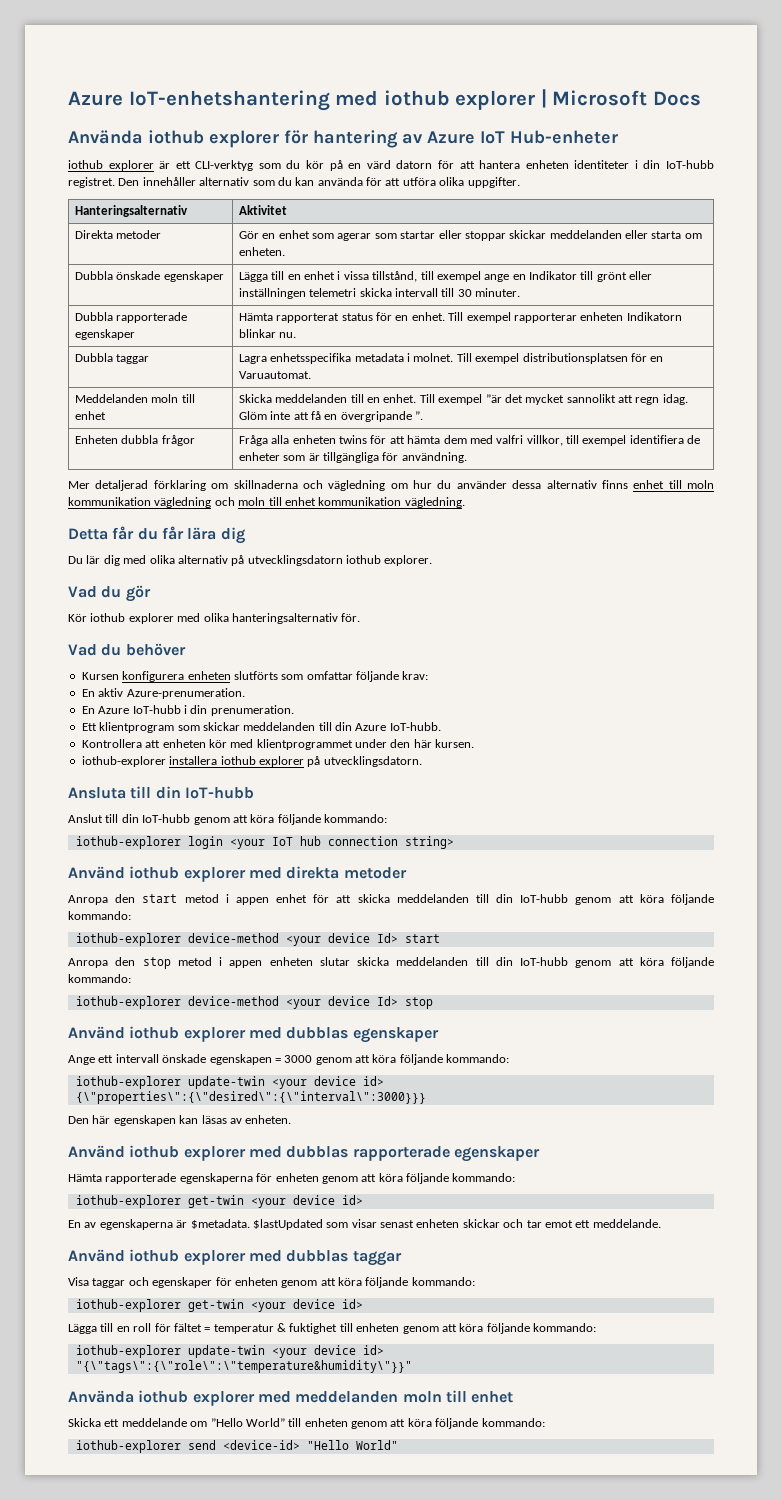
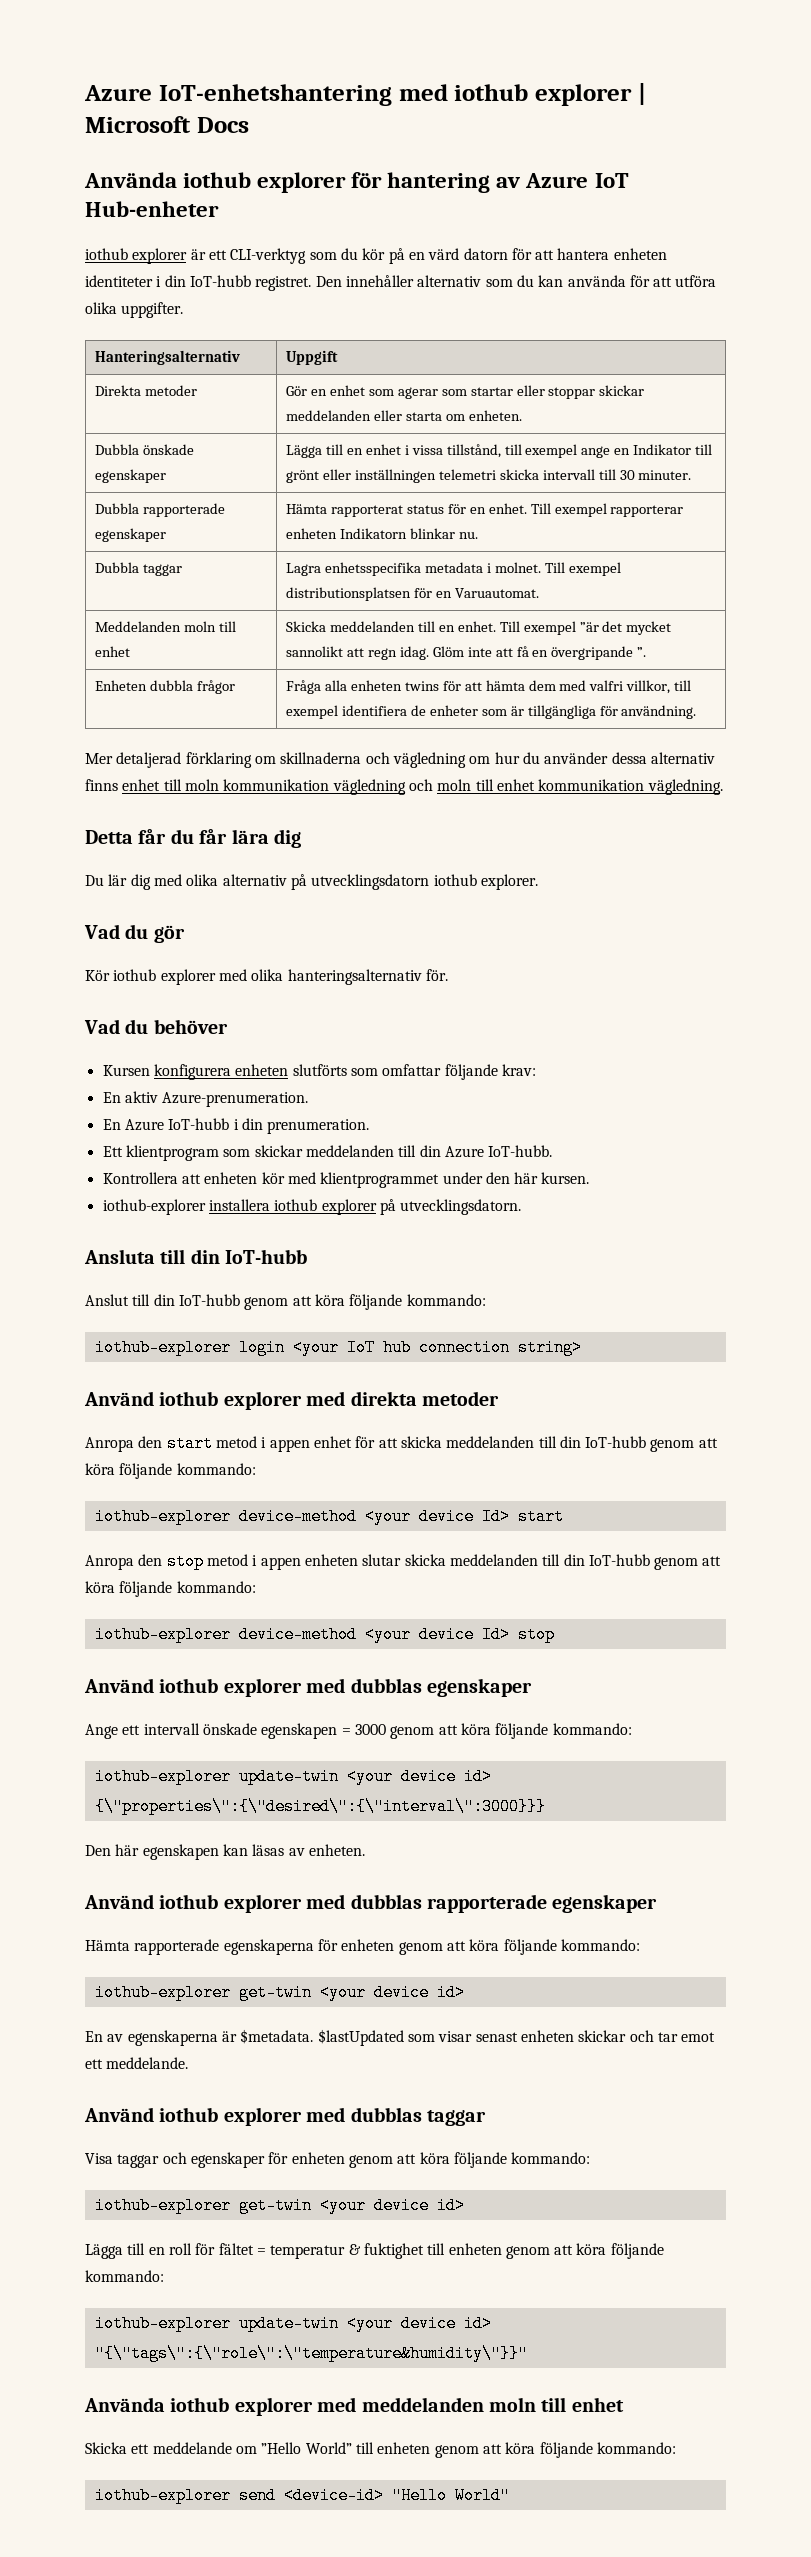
[238,205,287,215] Aktivitet -> [286,350,339,365] Uppgift

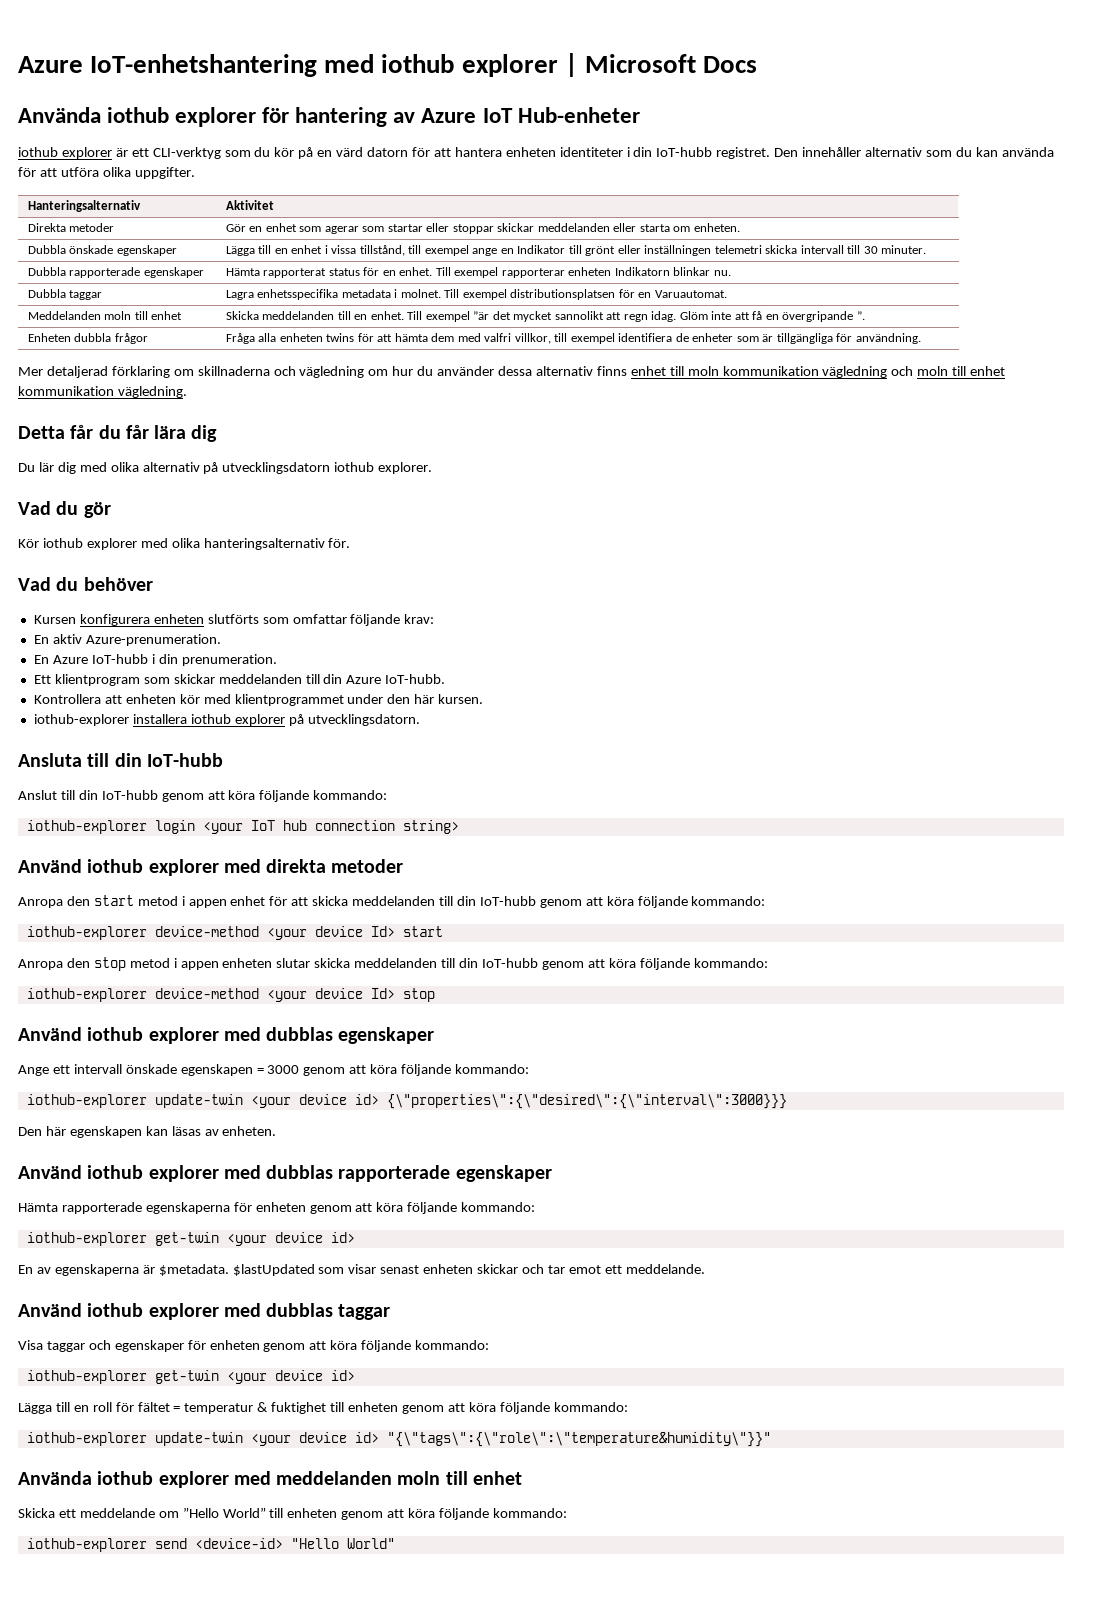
[286,350,339,365] Uppgift -> [225,200,274,210] Aktivitet

